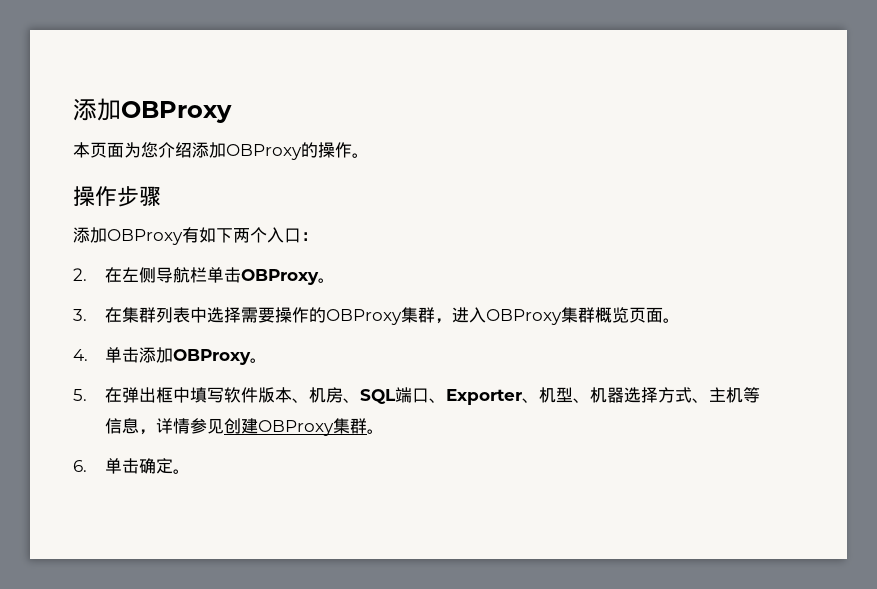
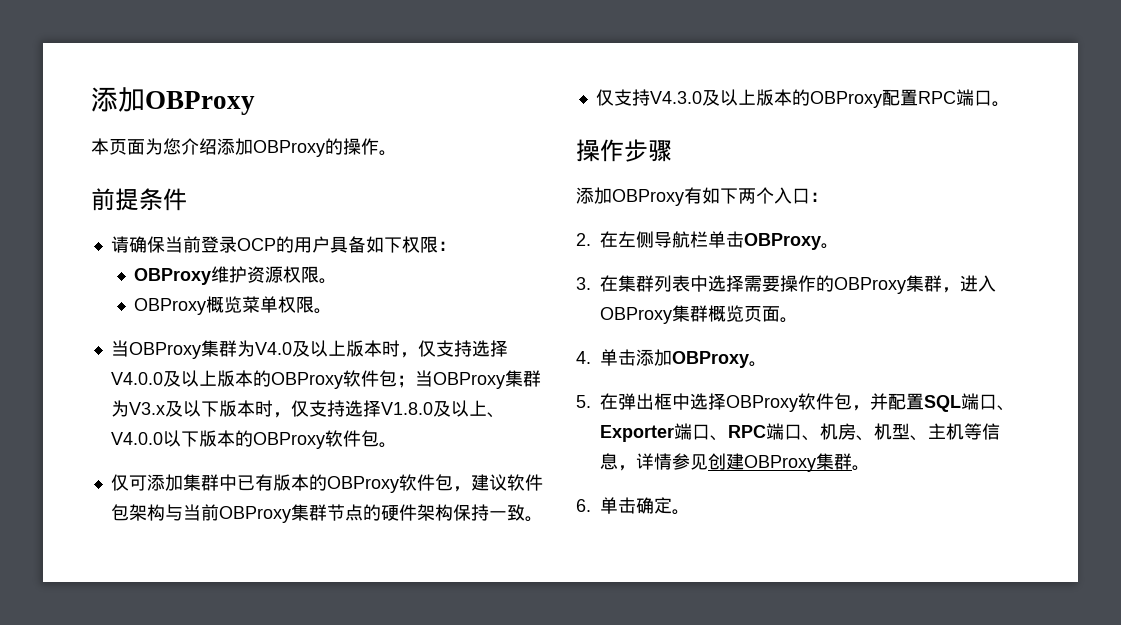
(369, 155) none -> [91,188,187,211] [110,236,456,253] [133,266,337,285] [133,296,332,315] [110,340,508,359] [110,370,541,389] [110,400,505,418] [110,430,397,449] [110,474,543,493] [110,504,543,523] [595,89,1010,108] // 前提条件 // 请确保当前登录OCP的用户具备如下权限： // OBProxy维护资源权限。 // OBProxy概览菜单权限。 // 当OBProxy集群为V4.0及以上版本时，仅支持选择V4.0.0及以上版本的OBProxy软件包；当OBProxy集群为V3.x及以下版本时，仅支持选择V1.8.0及以上、V4.0.0以下版本的OBProxy软件包。 // 仅可添加集群中已有版本的OBProxy软件包，建议软件包架构与当前OBProxy集群节点的硬件架构保持一致。 // 仅支持V4.3.0及以上版本的OBProxy配置RPC端口。
[189,387,692,405] 填写软件版本、机房、SQL端口、Exporter、机型、机器选择方式 -> [690,393,1015,412] [600,423,910,442] 选择OBProxy软件包，并配置SQL端口、Exporter端口、RPC端口、机房、机型

